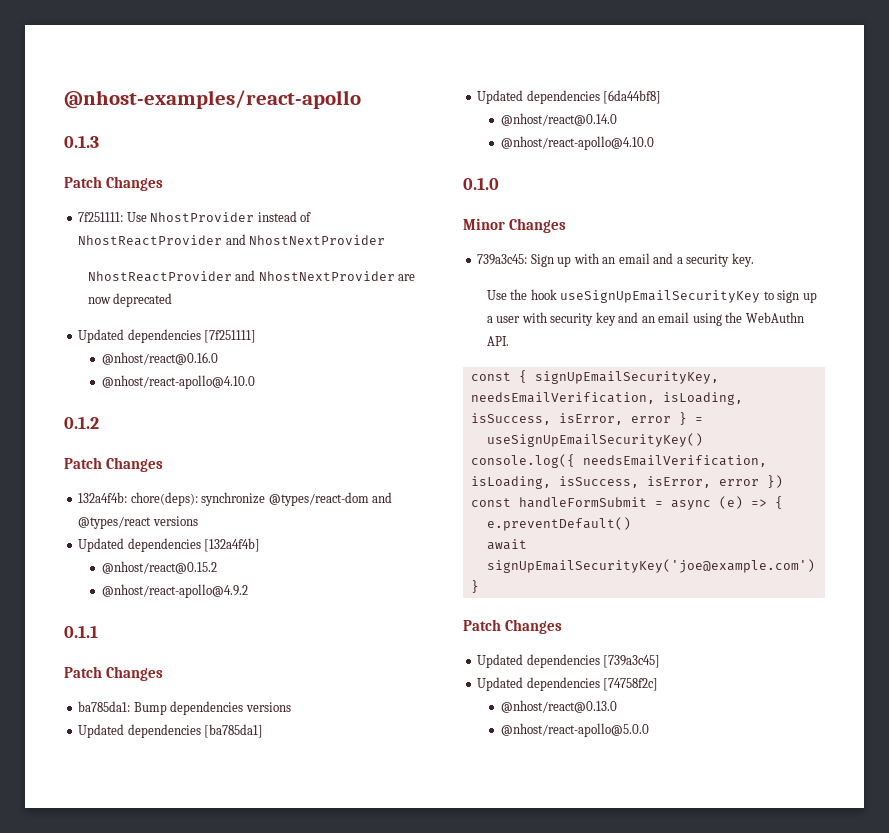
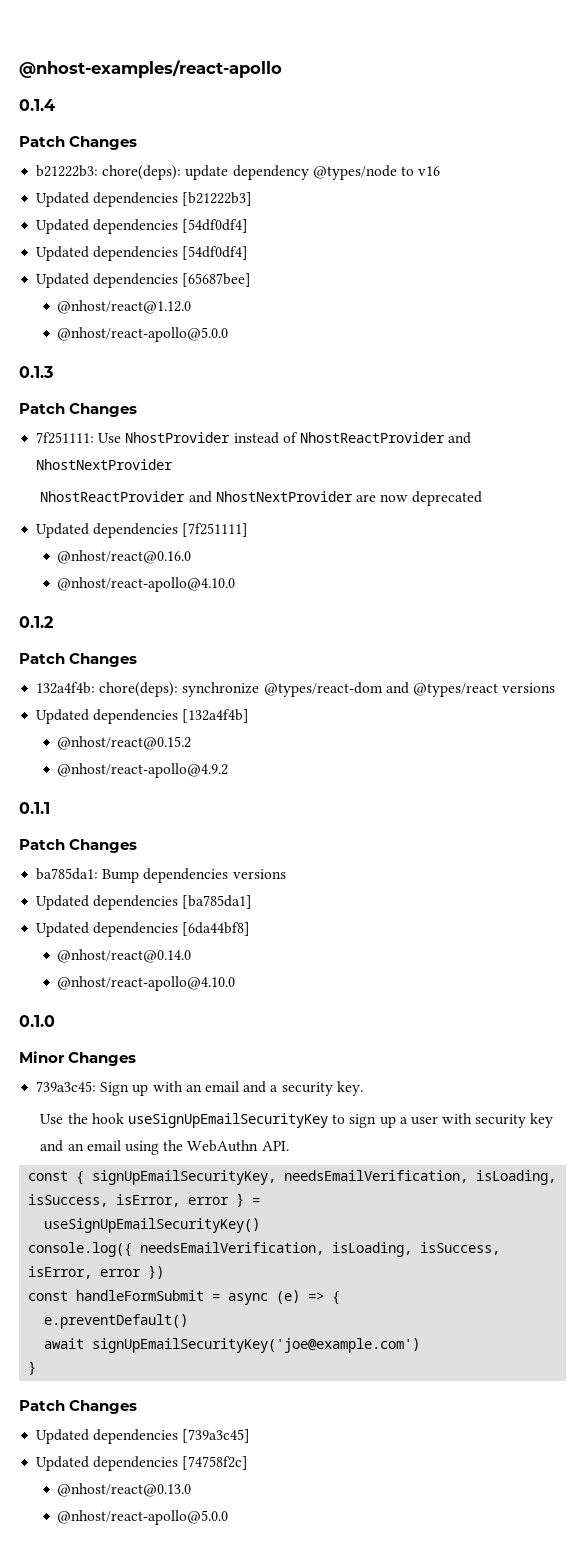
(361, 99) none -> [19,99,55,111] [19,136,138,150] [36,165,441,180] [36,192,253,207] [36,219,249,234] [36,246,249,261] [36,273,252,288] [57,300,192,314] [57,327,229,342] // 0.1.4 // Patch Changes // b21222b3: chore(deps): update dependency @types/node to v16 // Updated dependencies [b21222b3] // Updated dependencies [54df0df4] // Updated dependencies [54df0df4] // Updated dependencies [65687bee] // @nhost/react@1.12.0 // @nhost/react-apollo@5.0.0

